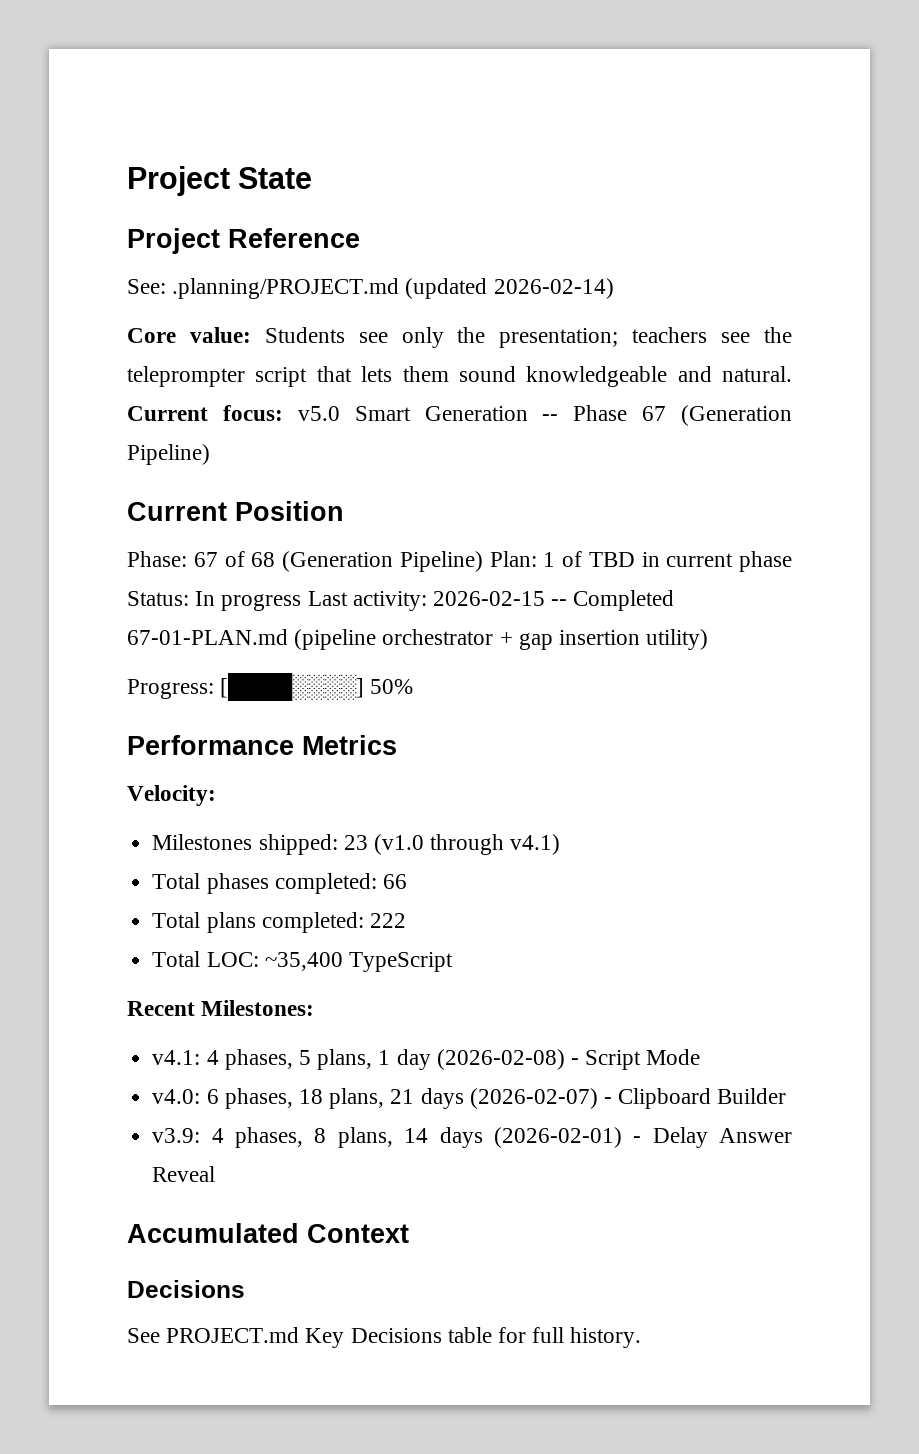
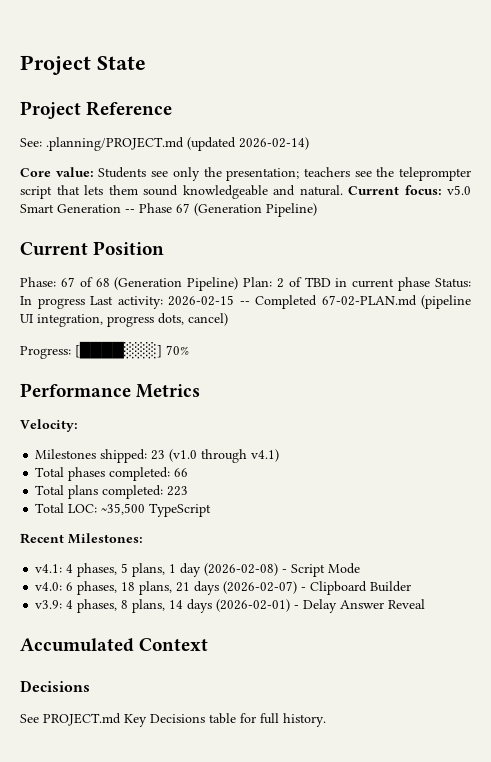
[543,552,556,567] 1 -> [276,278,284,288] 2
[127,629,709,650] 67-01-PLAN.md (pipeline orchestrator + gap insertion utility) -> [321,295,471,309] [20,313,228,327] 67-02-PLAN.md (pipeline UI integration, progress dots, cancel)
[220,673,414,701] [████░░░░] 50% -> [75,341,189,359] [████░░░] 70%
[369,913,406,928] 222 -> [167,486,189,496] 223
[264,952,343,971] ~35,400 -> [101,503,146,515] ~35,500

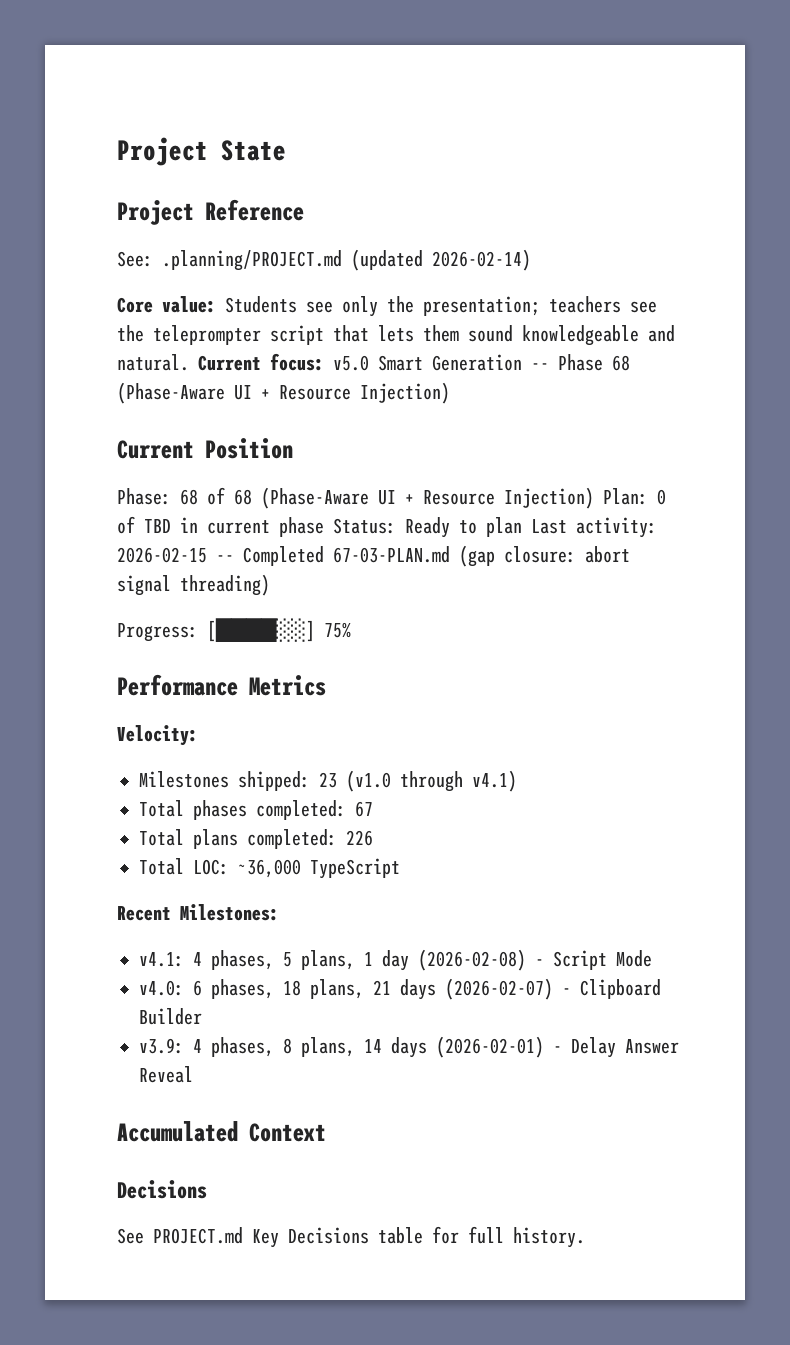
[176,203,317,217] 67 (Generation Pipeline) -> [612,355,630,371] [117,382,450,404] 68 (Phase-Aware UI + Resource Injection)
[60,277,75,287] 67 -> [180,489,198,505] 68
[114,277,284,291] (Generation Pipeline) Plan: 2 -> [261,487,666,509] (Phase-Aware UI + Resource Injection) Plan: 0
[20,296,85,309] In progress -> [405,517,522,538] Ready to plan
[321,295,471,309] [20,313,228,327] 67-02-PLAN.md (pipeline UI integration, progress dots, cancel) -> [333,545,630,567] [117,574,270,596] 67-03-PLAN.md (gap closure: abort signal threading)
[75,341,189,359] [████░░░] 70% -> [207,618,351,642] [████░░] 75%
[174,468,189,477] 66 -> [355,801,373,817] 67
[167,486,189,496] 223 -> [346,830,373,846] 226
[101,503,146,515] ~35,500 -> [238,859,301,878] ~36,000

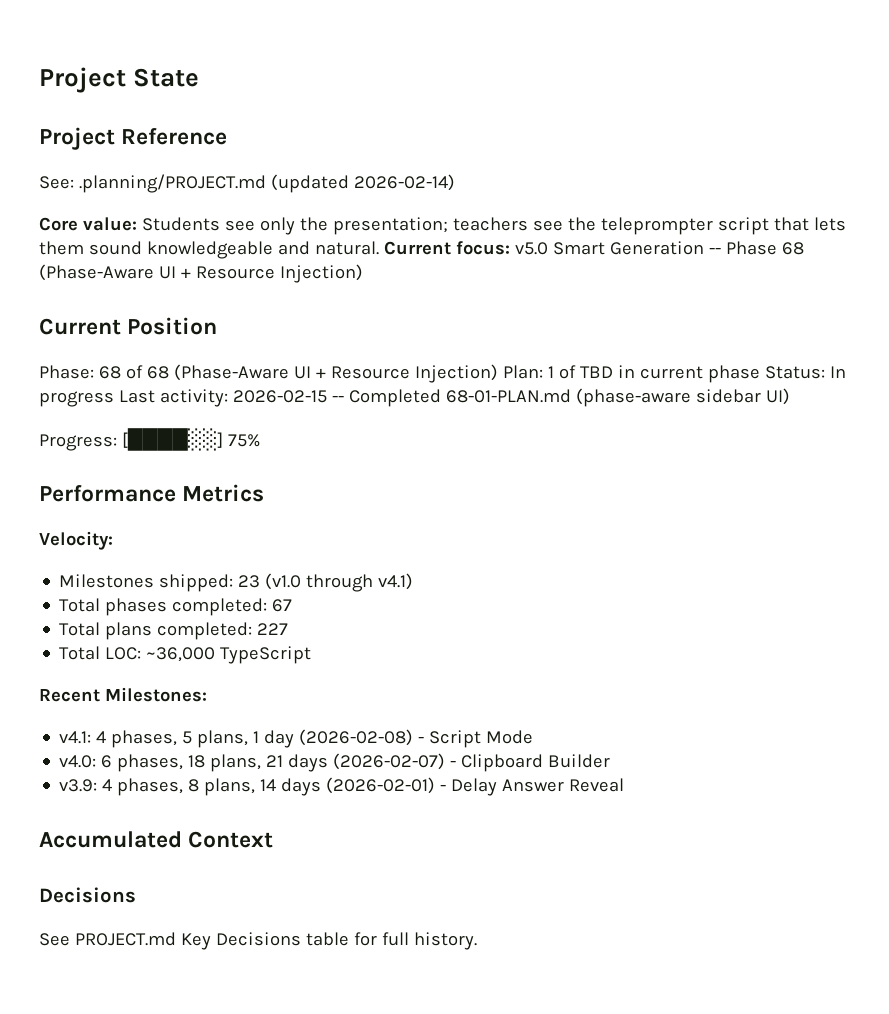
[657,489,666,505] 0 -> [547,366,554,378] 1
[405,517,522,538] Ready to plan -> [829,366,846,378] [39,391,114,407] In progress
[333,545,630,567] [117,574,270,596] 67-03-PLAN.md (gap closure: abort signal threading) -> [445,388,790,407] 68-01-PLAN.md (phase-aware sidebar UI)
[346,830,373,846] 226 -> [257,623,289,635] 227

